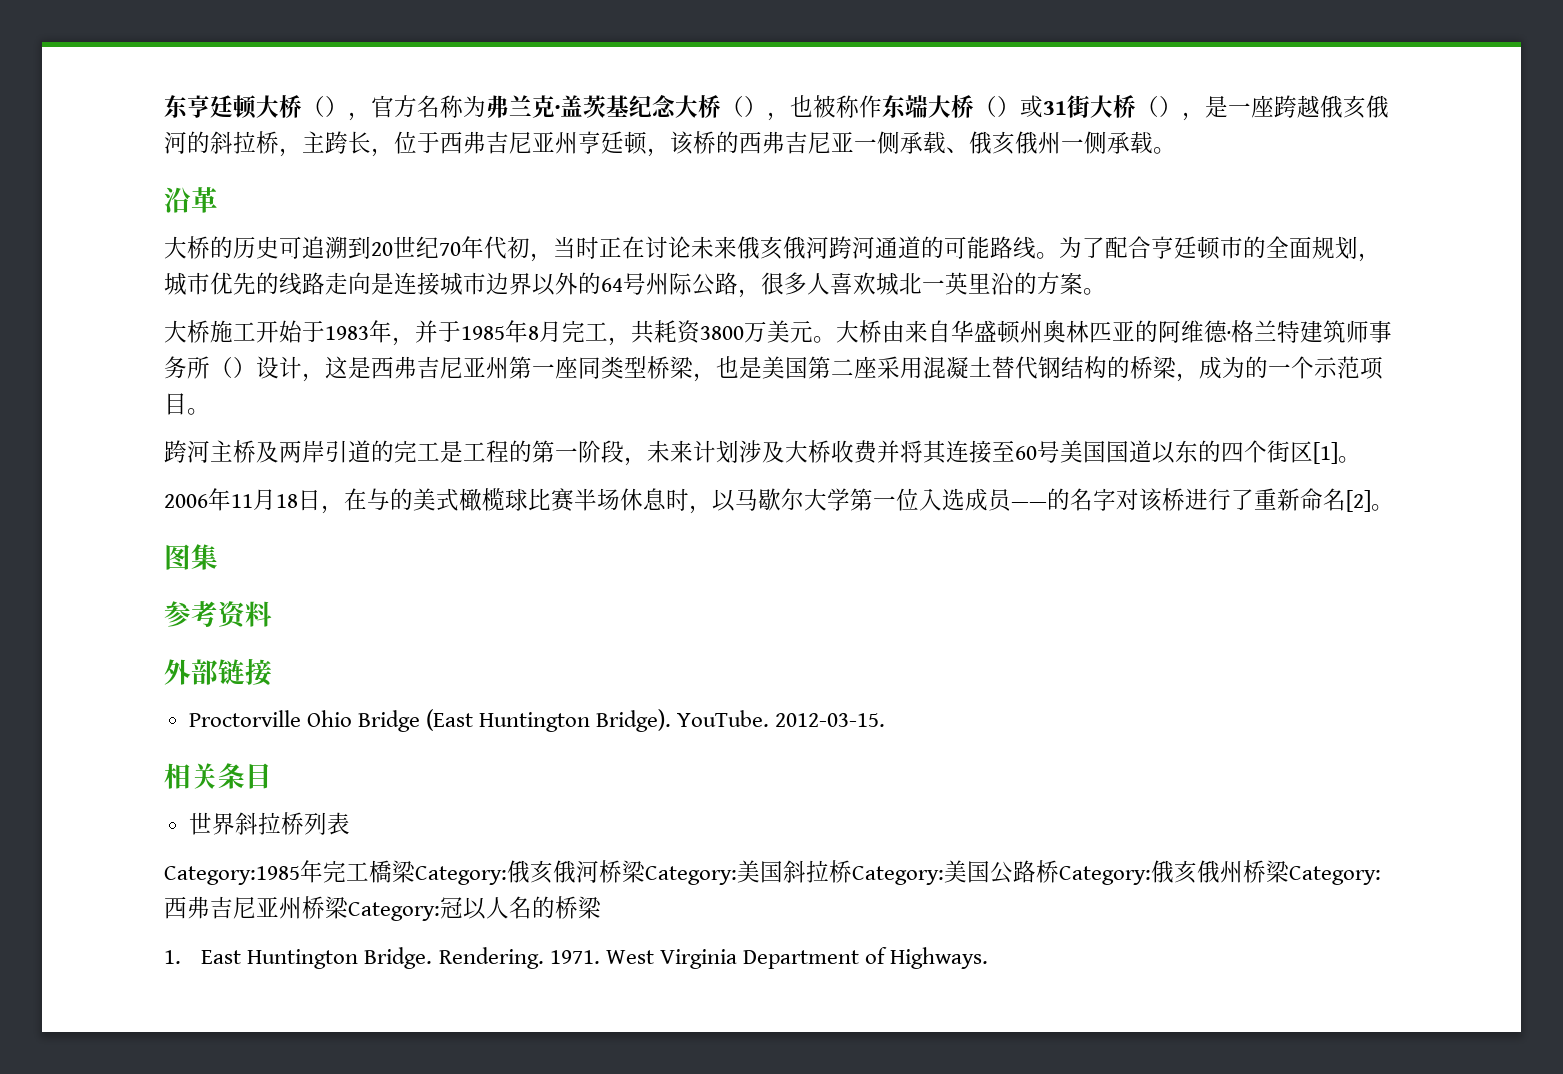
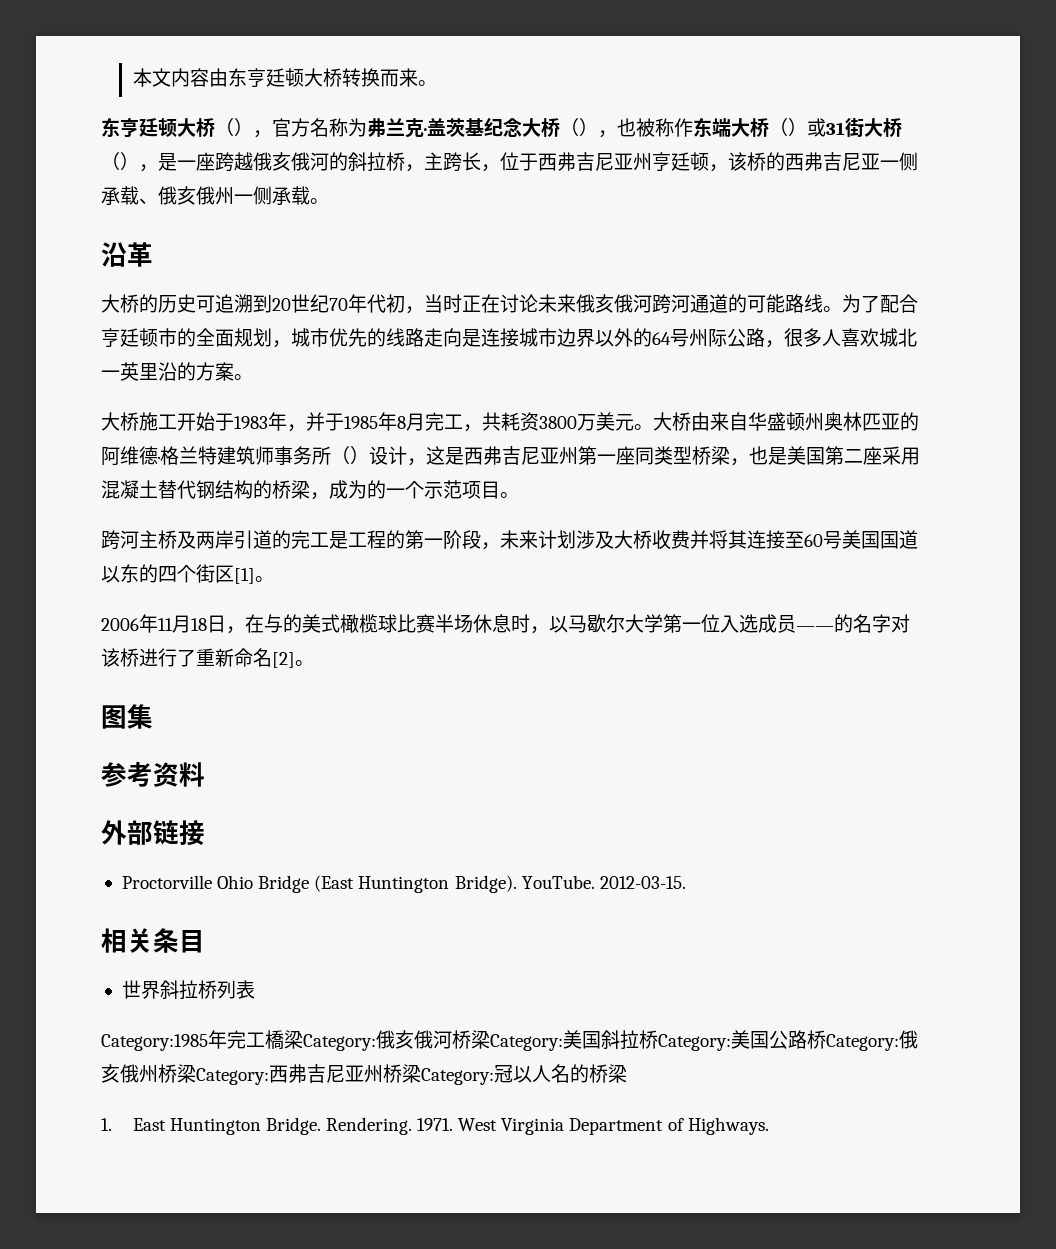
(164, 106) none -> [132,68,437,88] 本文内容由东亨廷顿大桥转换而来。 //

